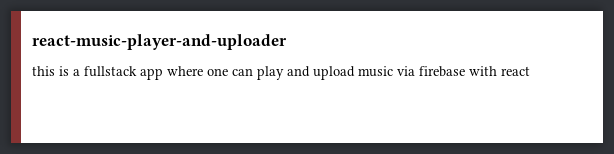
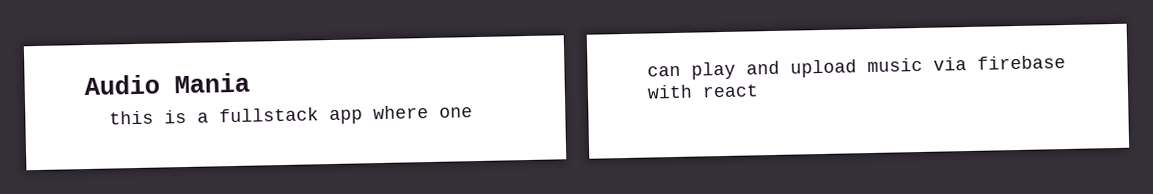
[32,34,287,50] react-music-player-and-uploader -> [84,72,250,96] Audio Mania

